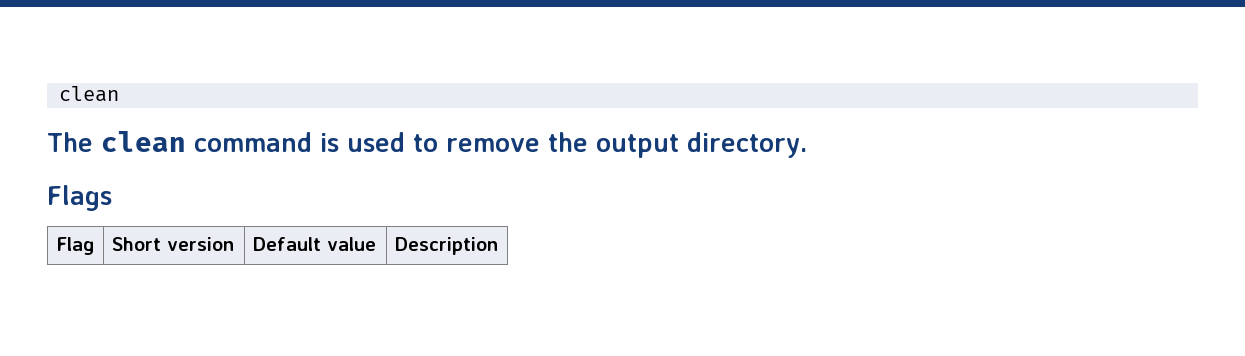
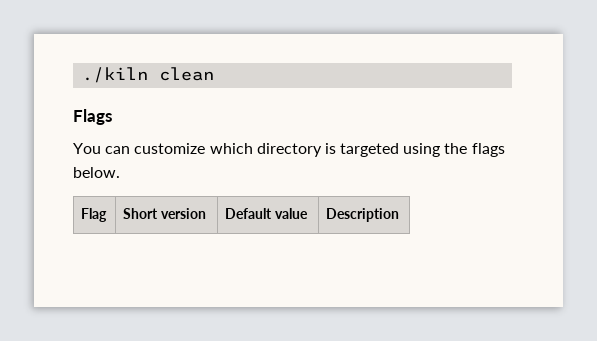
(59, 94) none -> [82,67,149,83] ./kiln
[47,131,807,158] [47,185,112,211] The clean command is used to remove the output directory. // Flags -> [73,109,112,125] [73,143,505,157] [73,167,120,178] Flags // You can customize which directory is targeted using the flags below.

